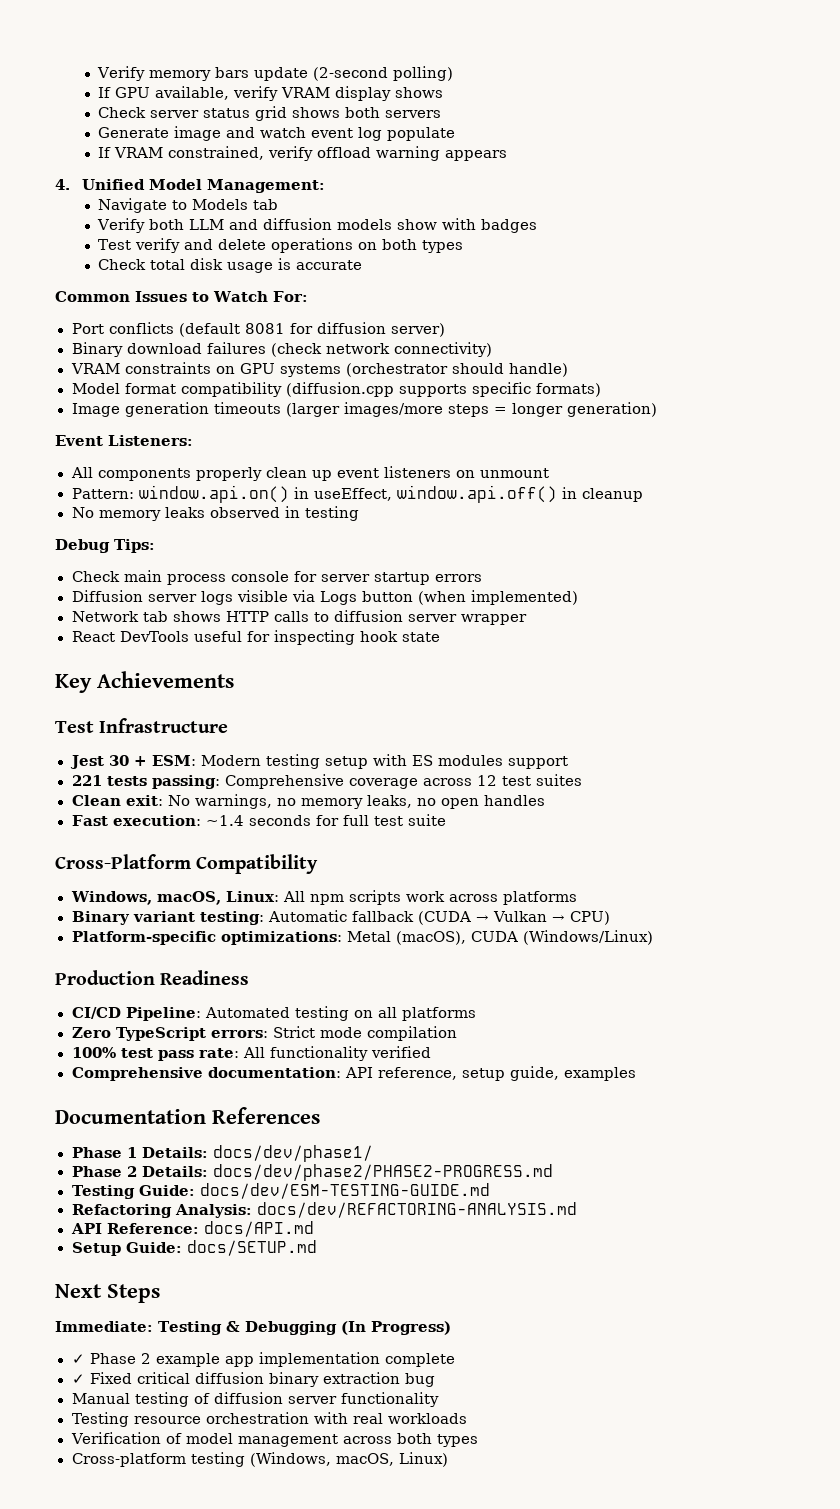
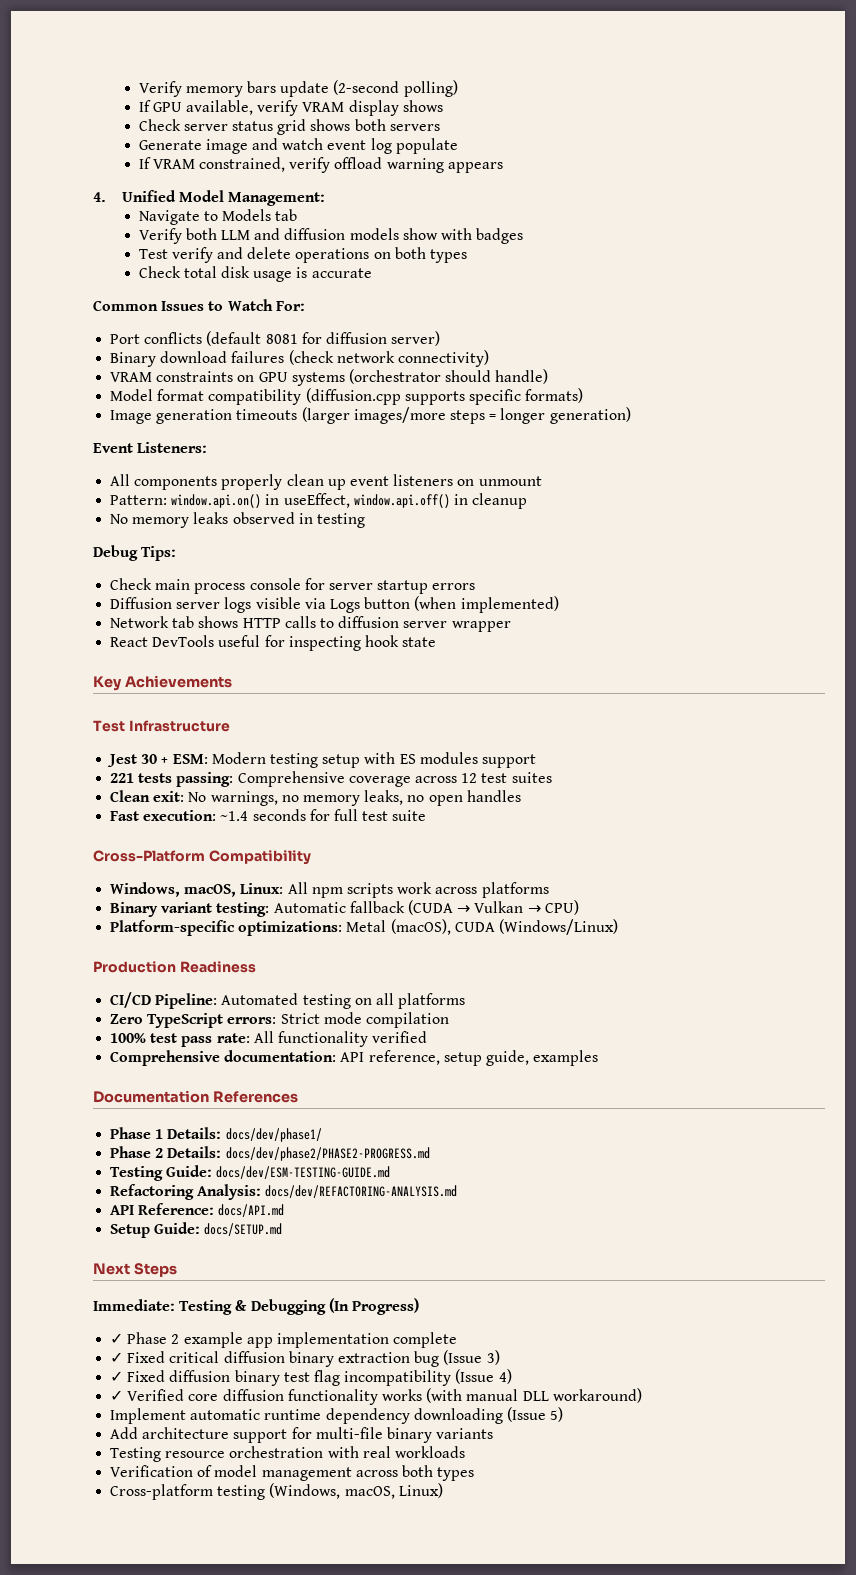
[71,1392,439,1407] // Manual testing of diffusion server functionality -> [443,1350,500,1365] [110,1369,512,1386] [110,1388,642,1405] [110,1407,564,1424] [110,1427,494,1443] (Issue 3) // ✓ Fixed diffusion binary test flag incompatibility (Issue 4) // ✓ Verified core diffusion functionality works (with manual DLL workaround) // Implement automatic runtime dependency downloading (Issue 5) // Add architecture support for multi-file binary variants

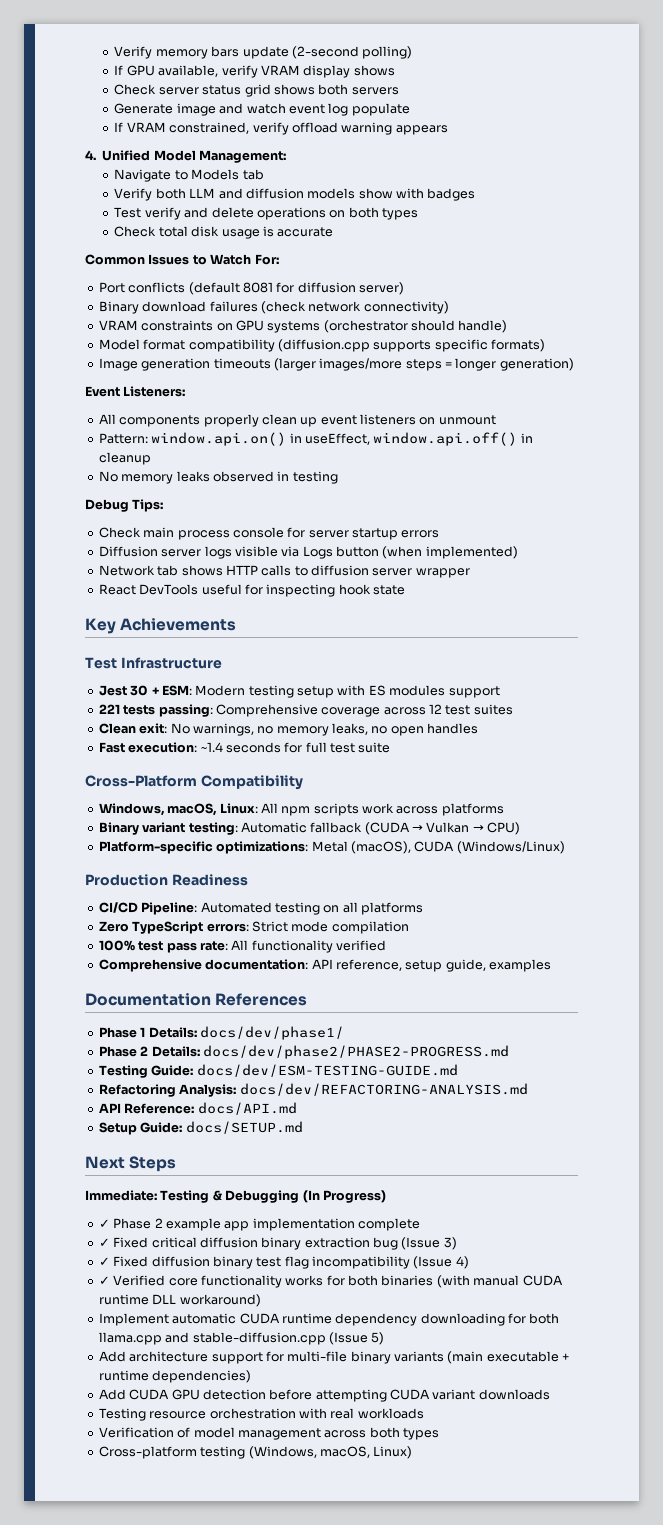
[222,1389,284,1401] diffusion -> (198, 1282) none
[426,1388,519,1403] (with manual -> [326,1275,563,1288] [98,1294,149,1305] for both binaries (with manual CUDA runtime
(261, 1414) none -> [239,1313,280,1324] CUDA
(503, 1416) none -> [508,1313,560,1324] [98,1332,326,1345] for both llama.cpp and stable-diffusion.cpp
(494, 1433) none -> [447,1351,570,1364] [98,1370,252,1383] [98,1389,550,1402] (main executable + runtime dependencies) // Add CUDA GPU detection before attempting CUDA variant downloads

